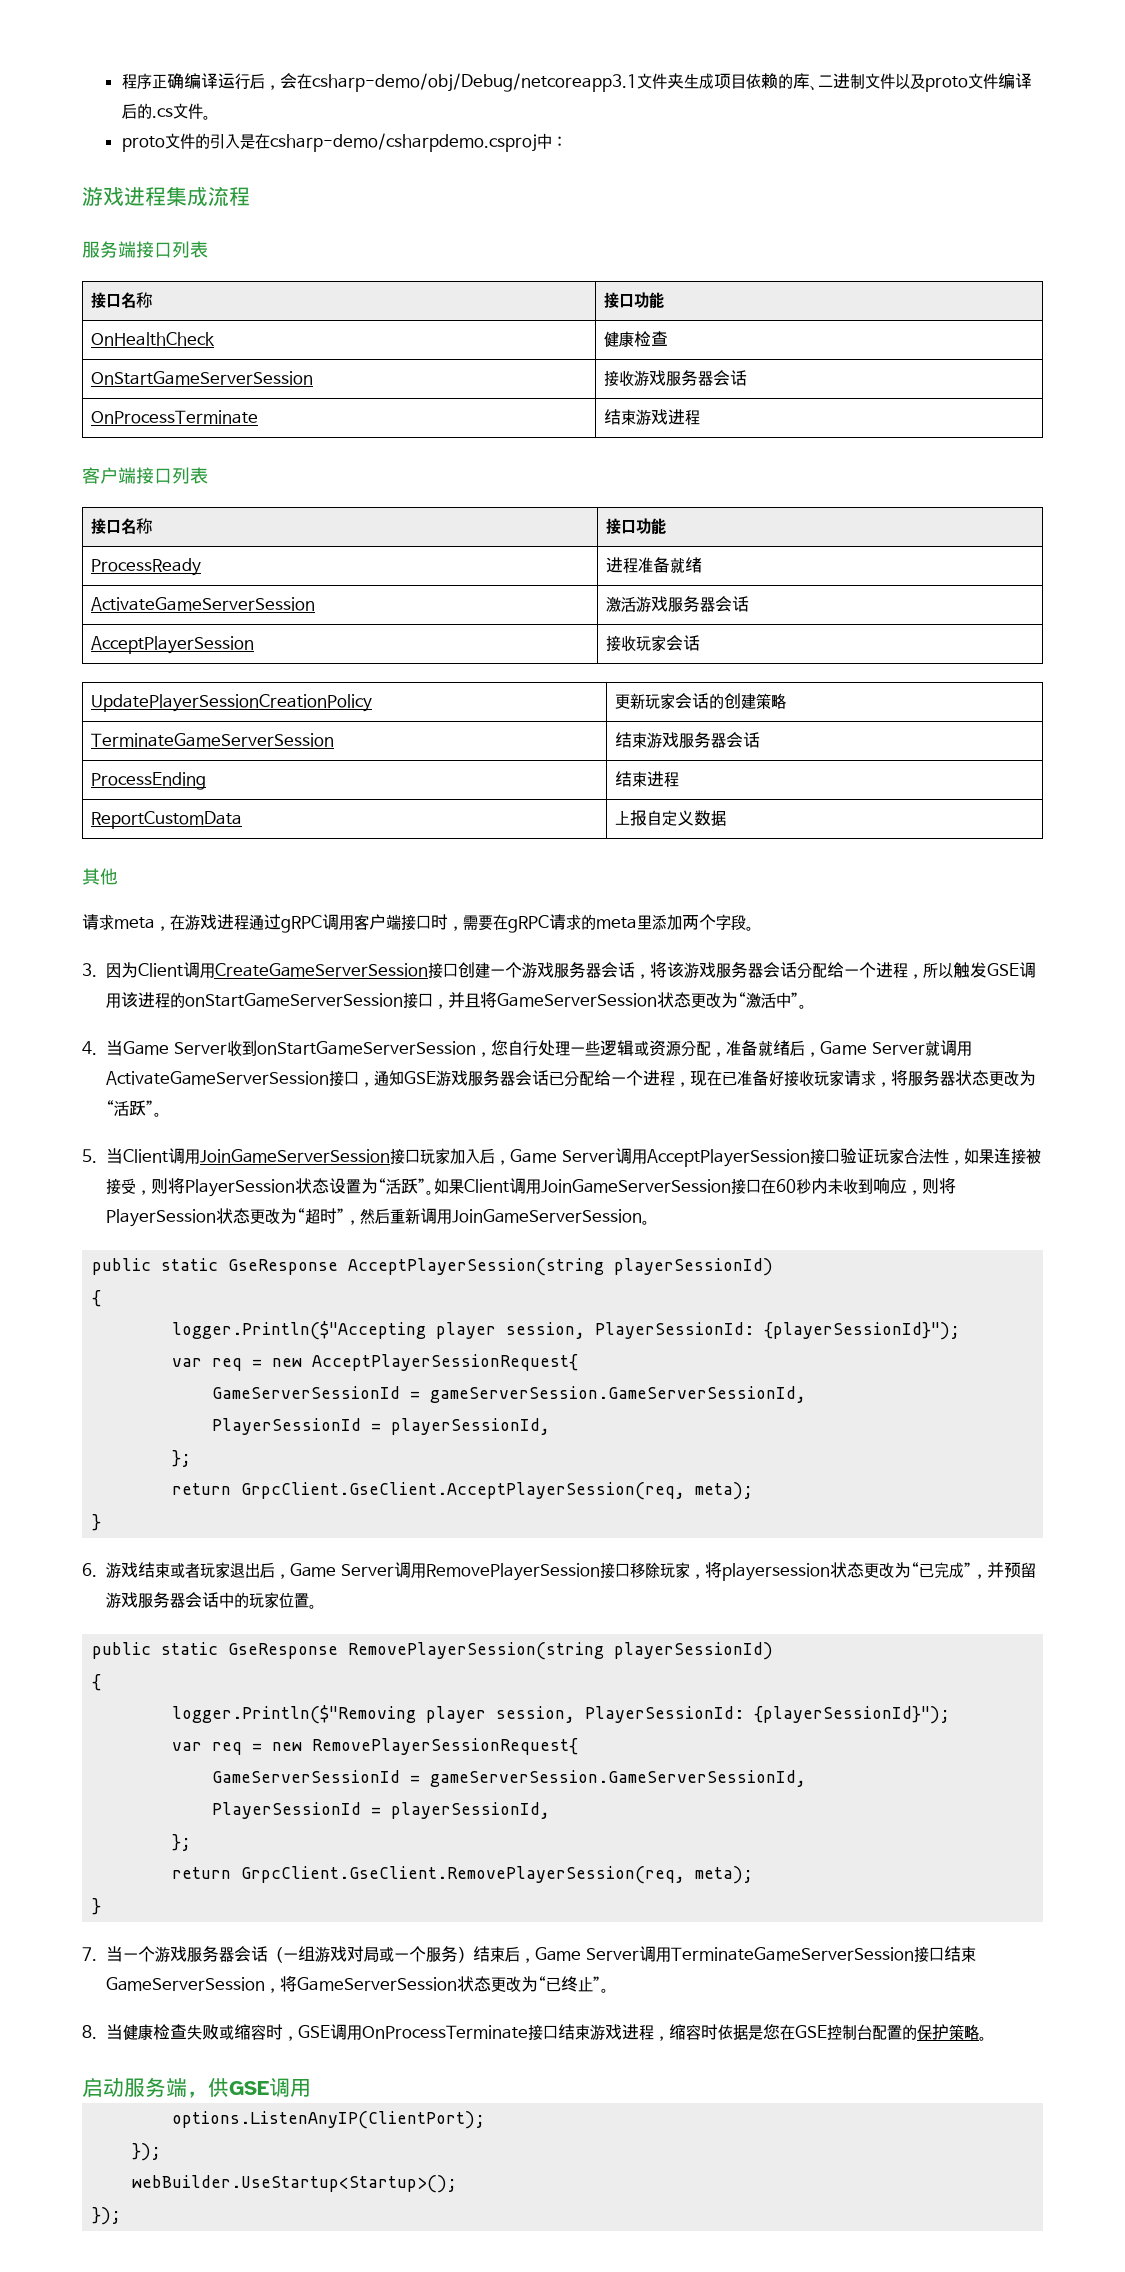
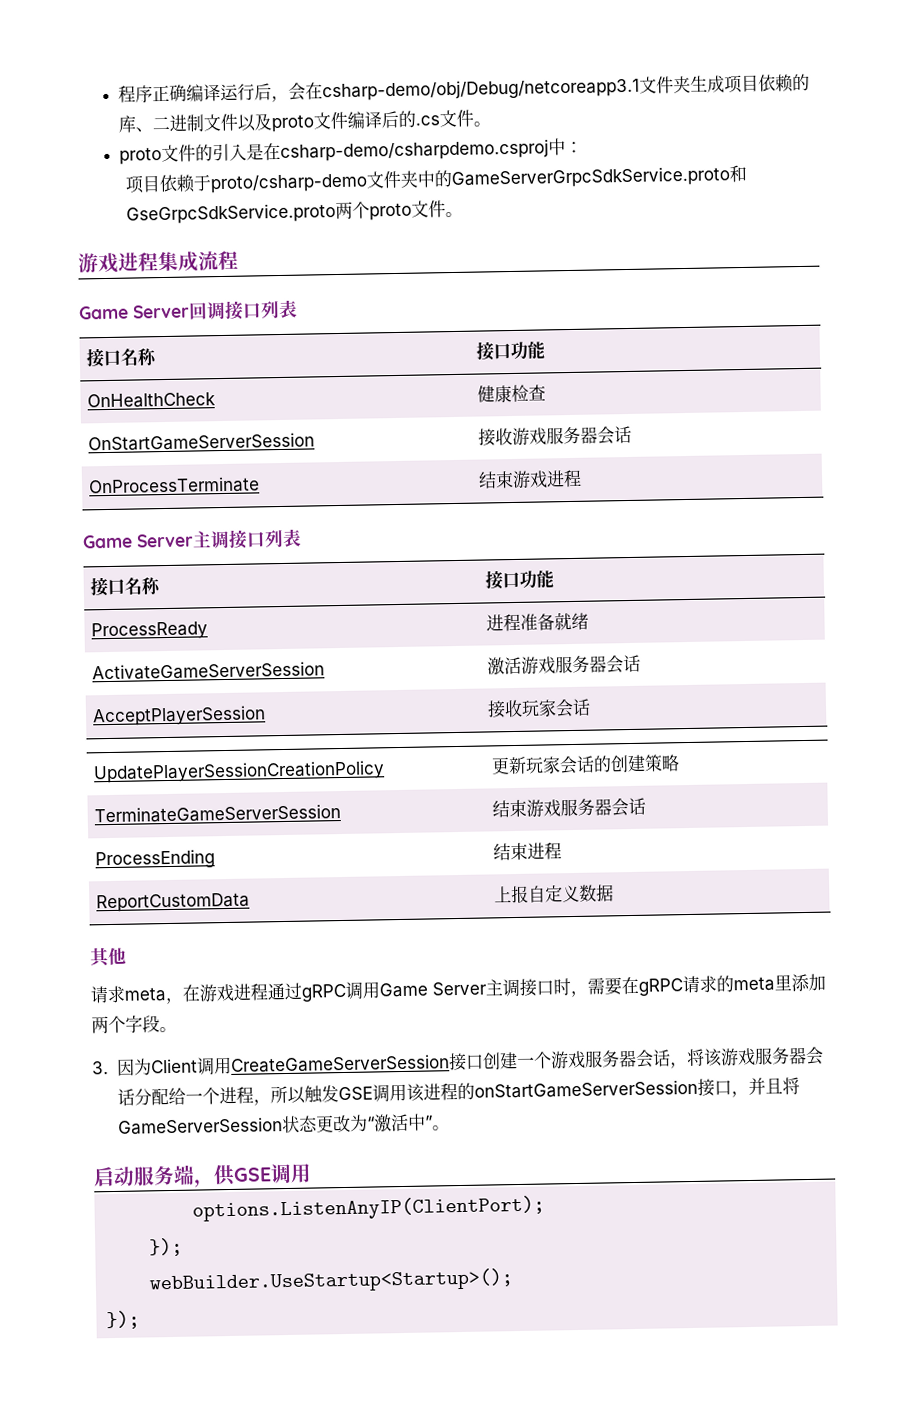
(567, 141) none -> [125,164,748,194] [126,200,464,225] // 项目依赖于proto/csharp-demo文件夹中的GameServerGrpcSdkService.proto和GseGrpcSdkService.proto两个proto文件。
[82,241,136,258] 服务端 -> [78,301,226,320] Game Server回调
[82,467,136,484] 客户端 -> [82,530,230,549] Game Server主调
[354,914,401,931] 客户端 -> [379,978,520,998] Game Server主调
[82,1040,972,1057] [105,1070,1037,1087] [105,1100,162,1117] [82,1148,1042,1167] [105,1178,957,1197] [105,1208,651,1227] [92,1258,774,1276] [92,1290,102,1307] [172,1321,961,1340] [172,1354,579,1371] [212,1386,807,1403] [212,1418,551,1435] [172,1450,192,1467] [172,1482,754,1500] [92,1514,102,1531] [82,1562,1037,1581] [105,1592,317,1609] [92,1642,774,1660] [92,1674,102,1691] [172,1705,951,1724] [172,1738,579,1755] [212,1770,807,1787] [212,1802,551,1819] [172,1834,192,1851] [172,1866,754,1884] [92,1898,102,1915] [82,1946,977,1963] [105,1976,610,1993] [82,2024,988,2041] // 4.当Game Server收到onStartGameServerSession，您自行处理一些逻辑或资源分配，准备就绪后，Game Server就调用ActivateGameServerSession接口，通知GSE游戏服务器会话已分配给一个进程，现在已准备好接收玩家请求，将服务器状态更改为“活跃”。 // 5.当Client调用JoinGameServerSession接口玩家加入后，Game Server调用AcceptPlayerSession接口验证玩家合法性，如果连接被接受，则将PlayerSession状态设置为“活跃”。如果Client调用JoinGameServerSession接口在60秒内未收到响应，则将PlayerSession状态更改为“超时”，然后重新调用JoinGameServerSession。 // public static GseResponse AcceptPlayerSession(string playerSessionId) // { // logger.Println($"Accepting player session, PlayerSessionId: {playerSessionId}"); // var req = new AcceptPlayerSessionRequest{ // GameServerSessionId = gameServerSession.GameServerSessionId, // PlayerSessionId = playerSessionId, // }; // return GrpcClient.GseClient.AcceptPlayerSession(req, meta); // } // 6.游戏结束或者玩家退出后，Game Server调用RemovePlayerSession接口移除玩家，将playersession状态更改为“已完成”，并预留游戏服务器会话中的玩家位置。 // public static GseResponse RemovePlayerSession(string playerSessionId) // { // logger.Println($"Removing player session, PlayerSessionId: {playerSessionId}"); // var req = new RemovePlayerSessionRequest{ // GameServerSessionId = gameServerSession.GameServerSessionId, // PlayerSessionId = playerSessionId, // }; // return GrpcClient.GseClient.RemovePlayerSession(req, meta); // } // 7.当一个游戏服务器会话（一组游戏对局或一个服务）结束后，Game Server调用TerminateGameServerSession接口结束GameServerSession，将GameServerSession状态更改为“已终止”。 // 8.当健康检查失败或缩容时，GSE调用OnProcessTerminate接口结束游戏进程，缩容时依据是您在GSE控制台配置的保护策略。 -> (450, 1128) none

